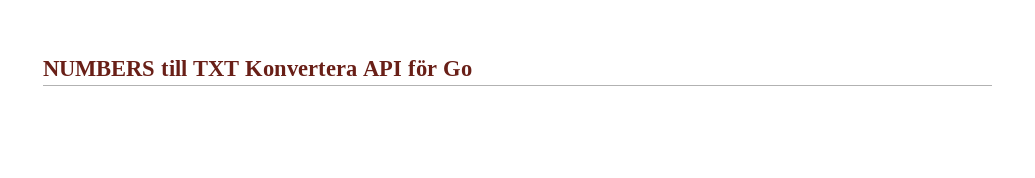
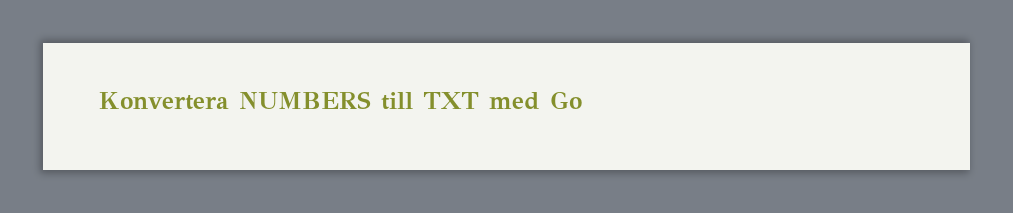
(43, 68) none -> [99,92,229,110] Konvertera
[245,60,438,76] Konvertera API för -> [489,92,540,110] med

